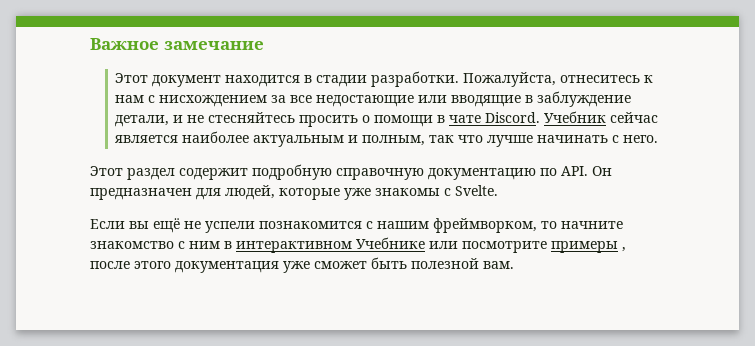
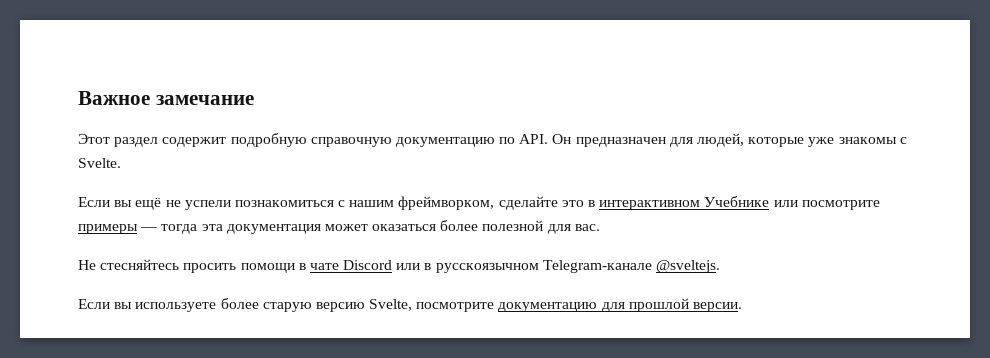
[115,71,654,87] [115,91,632,107] [115,111,659,127] [115,131,659,147] // Этот документ находится в стадии разработки. Пожалуйста, отнеситесь к нам с нисхождением за все недостающие или вводящие в заблуждение детали, и не стесняйтесь просить о помощи в чате Discord. Учебник сейчас является наиболее актуальным и полным, так что лучше начинать с него. -> (254, 100) none
[259,221,362,229] познакомится -> [234,200,334,207] познакомиться
[541,221,623,229] [90,241,220,249] то начните знакомство с ним -> [498,196,584,210] сделайте это
[622,247,626,252] [90,257,514,273] , после этого документация уже сможет быть полезной вам. -> [140,220,600,234] [78,259,721,273] [78,298,743,312] — тогда эта документация может оказаться более полезной для вас. // Не стесняйтесь просить помощи в чате Discord или в русскоязычном Telegram-канале @sveltejs. // Если вы используете более старую версию Svelte, посмотрите документацию для прошлой версии.

